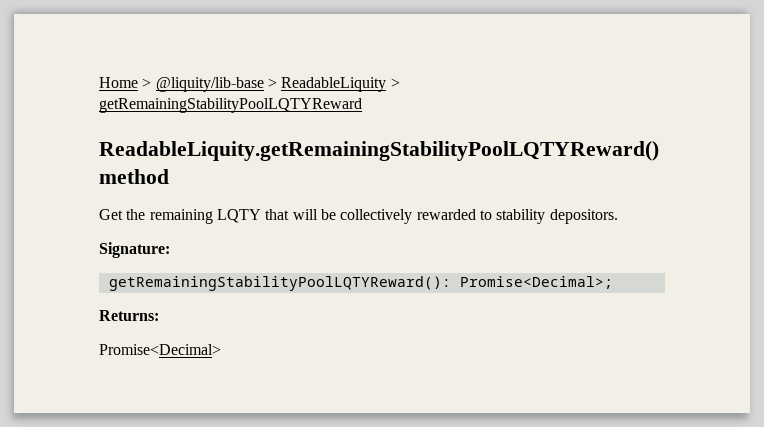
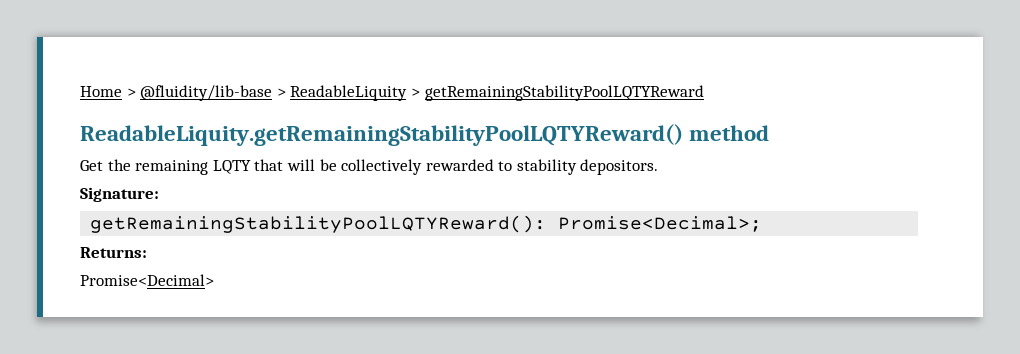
[155,77,264,92] @liquity/lib-base -> [140,85,273,101] @fluidity/lib-base

